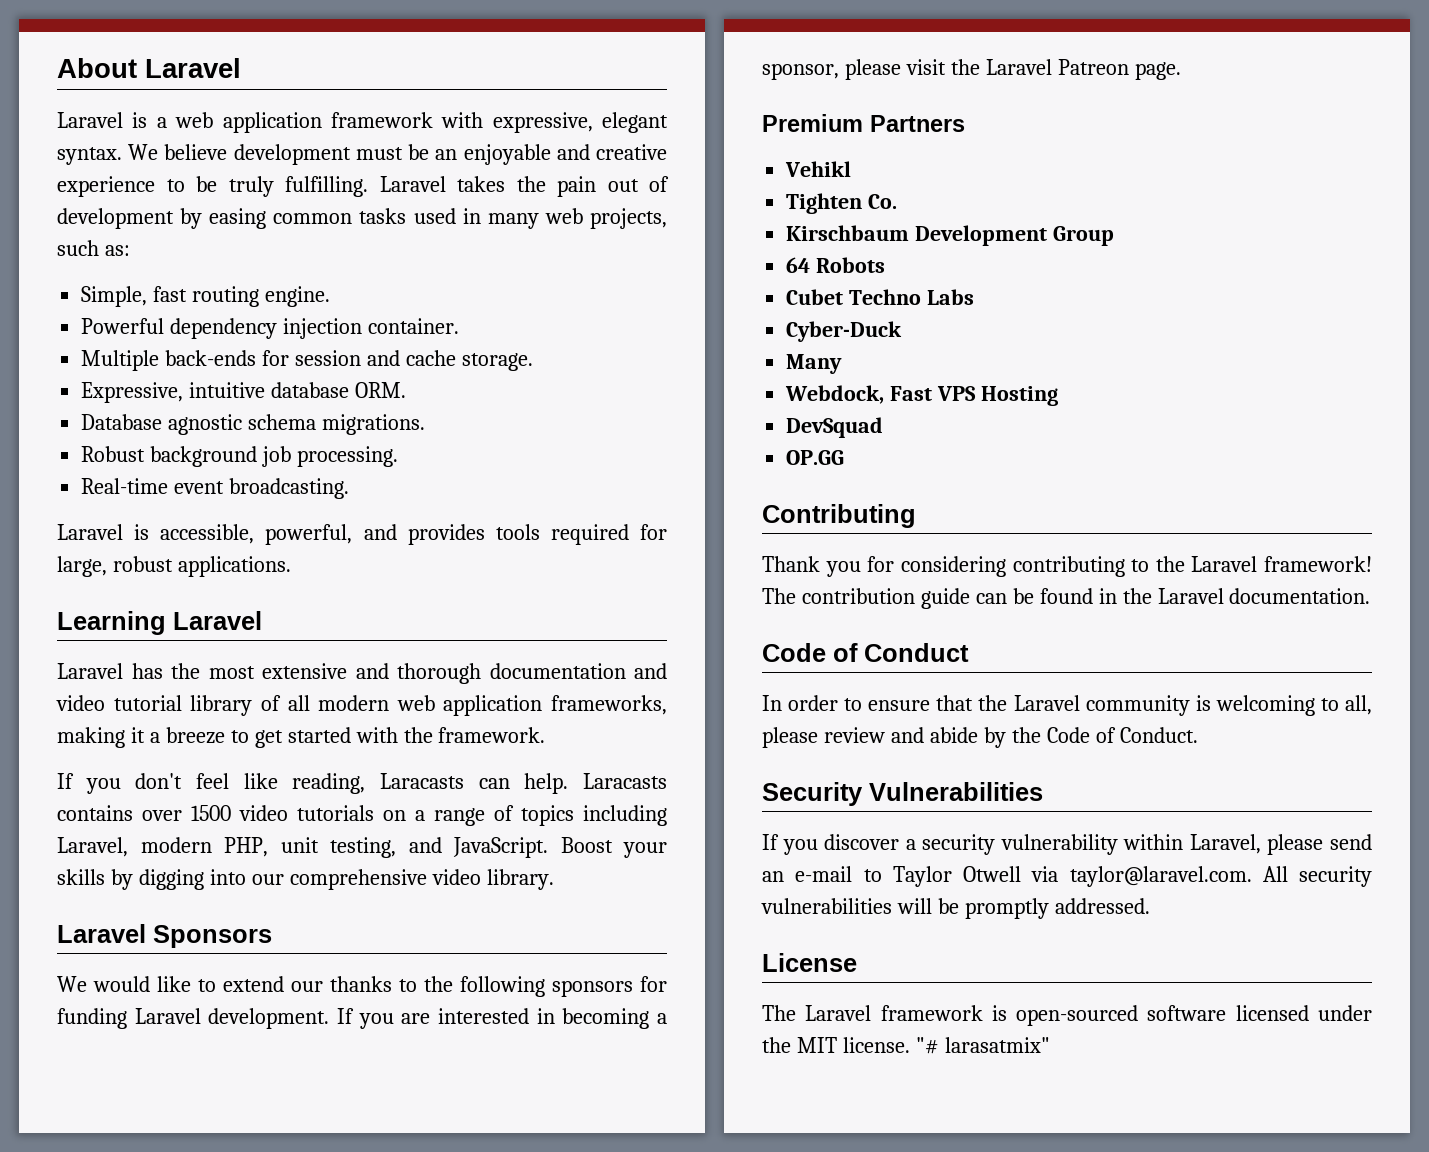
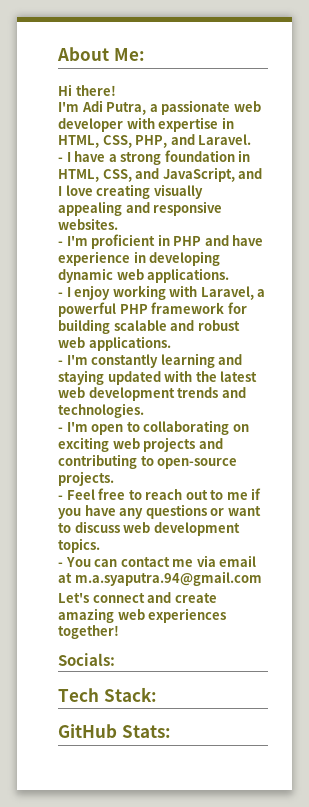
[145,58,241,78] [57,112,668,133] [57,144,667,165] [57,176,669,197] [57,208,667,229] [57,240,130,256] [81,286,331,307] [81,318,460,339] [81,350,533,371] [81,382,407,403] [81,414,426,435] [81,446,399,467] [81,478,350,499] [57,524,667,545] [57,556,291,577] [57,611,262,635] [57,663,667,684] [56,695,667,716] [57,727,546,748] [57,773,667,794] [57,805,667,826] [57,837,667,858] [57,869,554,890] [57,924,272,948] [57,976,667,997] [57,1008,668,1029] [762,59,1181,80] [762,114,965,132] [785,161,852,177] [786,193,898,214] [786,225,1115,246] [786,257,886,273] [786,289,975,305] [786,321,903,342] [786,354,843,374] [785,385,1059,406] [786,417,884,438] [786,450,845,465] [762,504,916,528] [762,556,1372,577] [762,588,1371,609] [762,643,969,662] [762,695,1372,716] [762,727,1198,748] [762,782,1043,806] [762,834,1372,855] [762,866,1372,887] [761,898,1150,919] [762,953,857,972] [762,1005,1372,1026] [762,1037,1050,1054] Laravel // Laravel is a web application framework with expressive, elegant syntax. We believe development must be an enjoyable and creative experience to be truly fulfilling. Laravel takes the pain out of development by easing common tasks used in many web projects, such as: // Simple, fast routing engine. // Powerful dependency injection container. // Multiple back-ends for session and cache storage. // Expressive, intuitive database ORM. // Database agnostic schema migrations. // Robust background job processing. // Real-time event broadcasting. // Laravel is accessible, powerful, and provides tools required for large, robust applications. // Learning Laravel // Laravel has the most extensive and thorough documentation and video tutorial library of all modern web application frameworks, making it a breeze to get started with the framework. // If you don't feel like reading, Laracasts can help. Laracasts contains over 1500 video tutorials on a range of topics including Laravel, modern PHP, unit testing, and JavaScript. Boost your skills by digging into our comprehensive video library. // Laravel Sponsors // We would like to extend our thanks to the following sponsors for funding Laravel development. If you are interested in becoming a sponsor, please visit the Laravel Patreon page. // Premium Partners // Vehikl // Tighten Co. // Kirschbaum Development Group // 64 Robots // Cubet Techno Labs // Cyber-Duck // Many // Webdock, Fast VPS Hosting // DevSquad // OP.GG // Contributing // Thank you for considering contributing to the Laravel framework! The contribution guide can be found in the Laravel documentation. // Code of Conduct // In order to ensure that the Laravel community is welcoming to all, please review and abide by the Code of Conduct. // Security Vulnerabilities // If you discover a security vulnerability within Laravel, please send an e-mail to Taylor Otwell via taylor@laravel.com. All security vulnerabilities will be promptly addressed. // License // The Laravel framework is open-sourced software licensed under the MIT license. "# larasatmix" -> [113,48,145,61] [58,84,116,96] [58,100,261,115] [58,117,234,132] [58,134,252,148] [58,150,251,165] [58,167,263,182] [58,184,203,199] [58,201,223,216] [58,218,118,230] [58,234,264,249] [58,251,221,266] [58,268,230,283] [58,285,266,300] [58,302,247,317] [58,319,240,334] [58,336,171,351] [58,353,243,368] [58,370,258,385] [58,387,246,401] [58,403,144,418] [58,420,249,435] [58,437,223,452] [58,454,238,469] [58,471,114,486] [58,488,262,500] [58,504,261,519] [58,521,240,536] [58,538,100,553] [58,555,257,567] [58,571,262,586] [58,592,217,603] [58,608,227,623] [58,625,119,639] [58,653,115,666] [58,687,157,702] [58,724,171,738] Me: // Hi there! // I'm Adi Putra, a passionate web developer with expertise in HTML, CSS, PHP, and Laravel. // - I have a strong foundation in HTML, CSS, and JavaScript, and I love creating visually appealing and responsive websites. // - I'm proficient in PHP and have experience in developing dynamic web applications. // - I enjoy working with Laravel, a powerful PHP framework for building scalable and robust web applications. // - I'm constantly learning and staying updated with the latest web development trends and technologies. // - I'm open to collaborating on exciting web projects and contributing to open-source projects. // - Feel free to reach out to me if you have any questions or want to discuss web development topics. // - You can contact me via email at m.a.syaputra.94@gmail.com // Let's connect and create amazing web experiences together! // Socials: // Tech Stack: // GitHub Stats:

